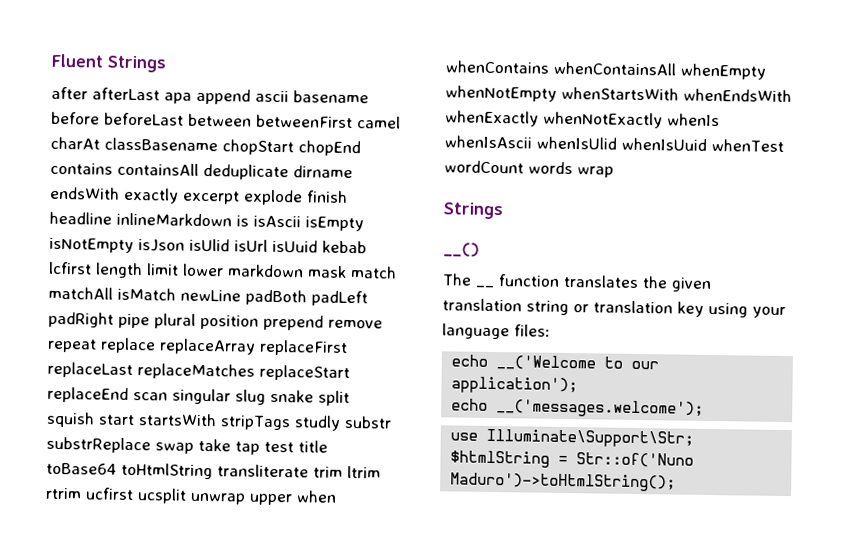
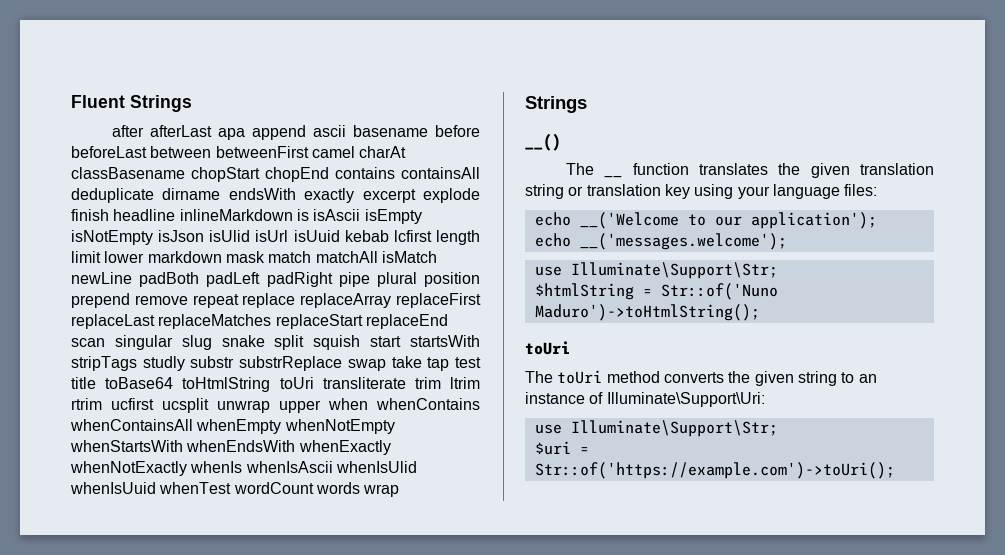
(213, 471) none -> [279,377,314,389] toUri
(677, 482) none -> [525,341,570,355] [525,370,877,386] [525,392,765,407] [534,420,778,437] [534,441,589,455] [534,462,895,479] // toUri // The toUri method converts the given string to an instance of Illuminate\Support\Uri: // use Illuminate\Support\Str; // $uri = Str::of('https://example.com')->toUri();

